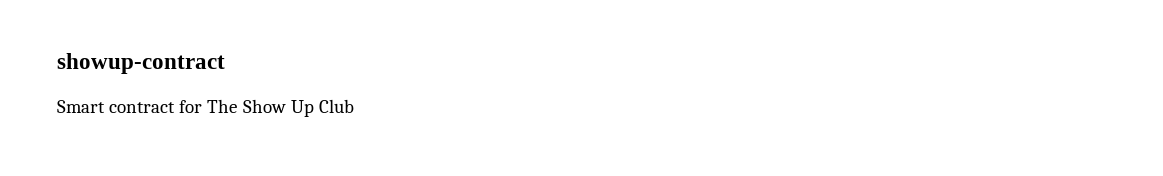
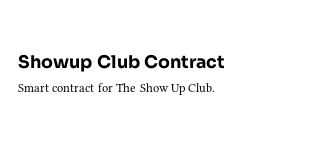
[57,53,225,74] showup-contract -> [18,54,226,72] Showup Club Contract
[318,99,354,113] Club -> [188,83,216,93] Club.

